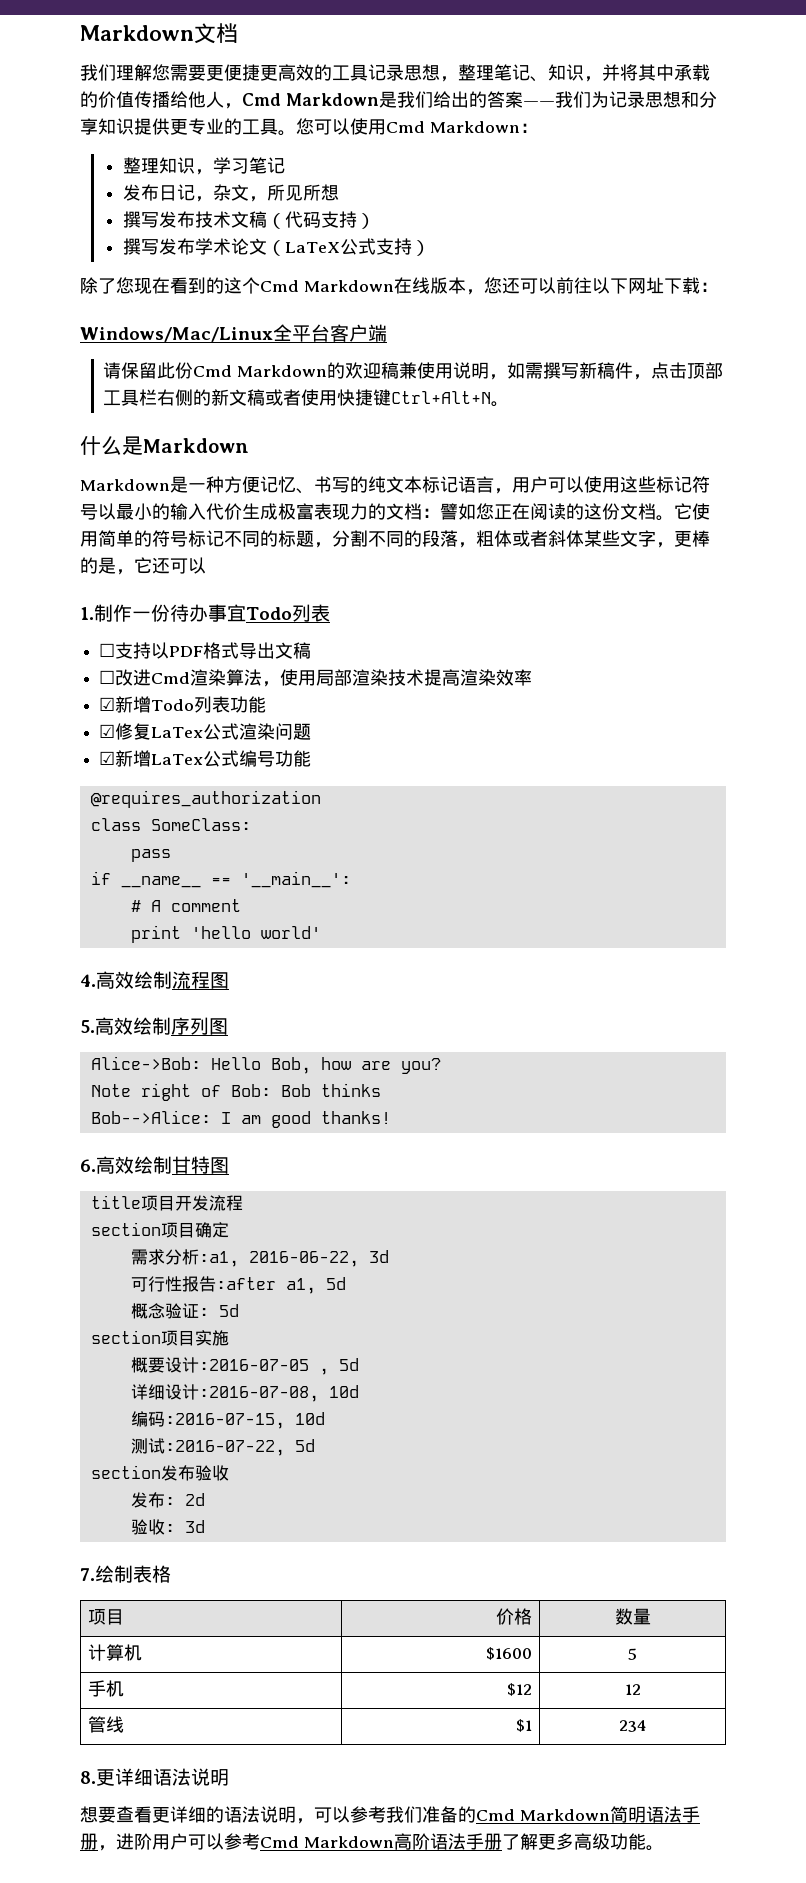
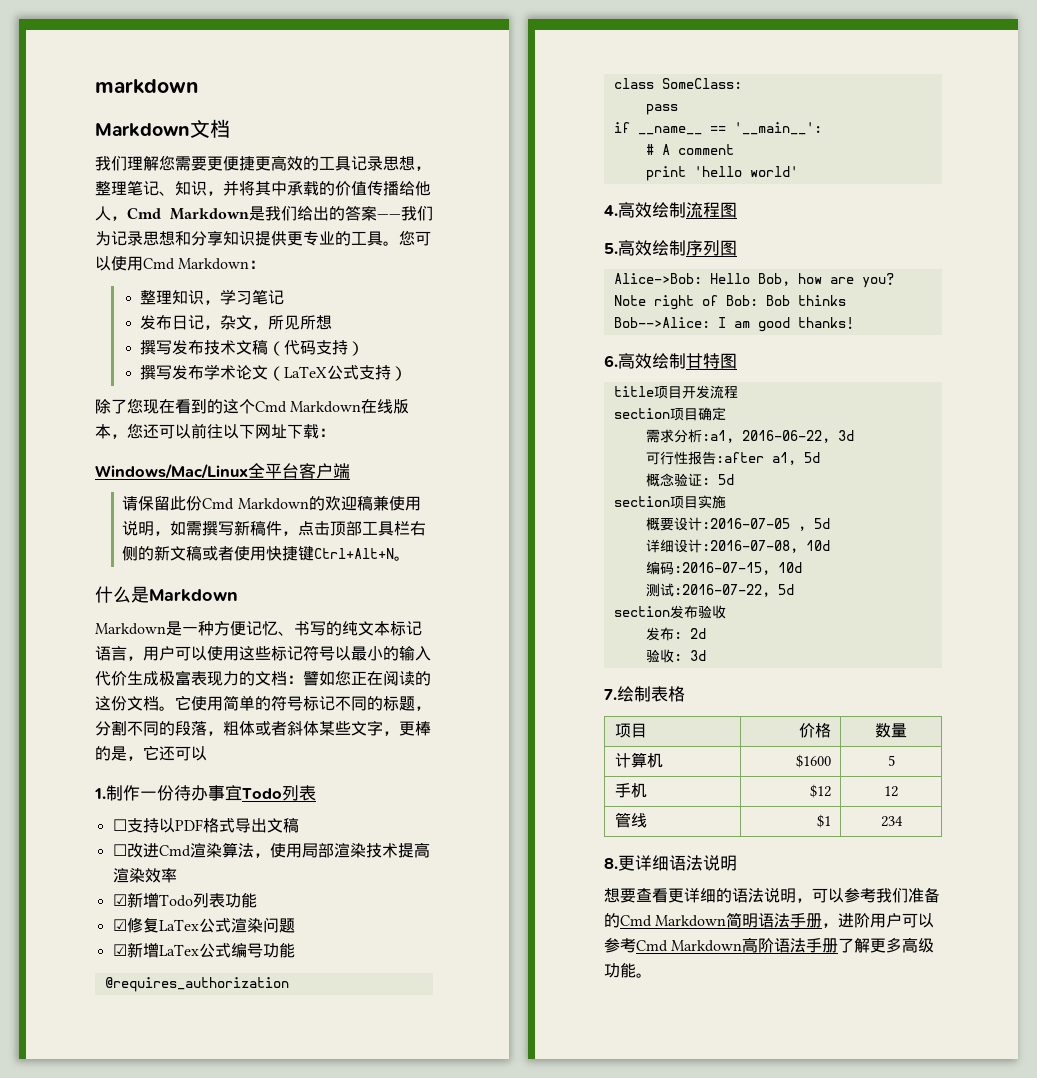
(80, 33) none -> [95,79,198,94] markdown //

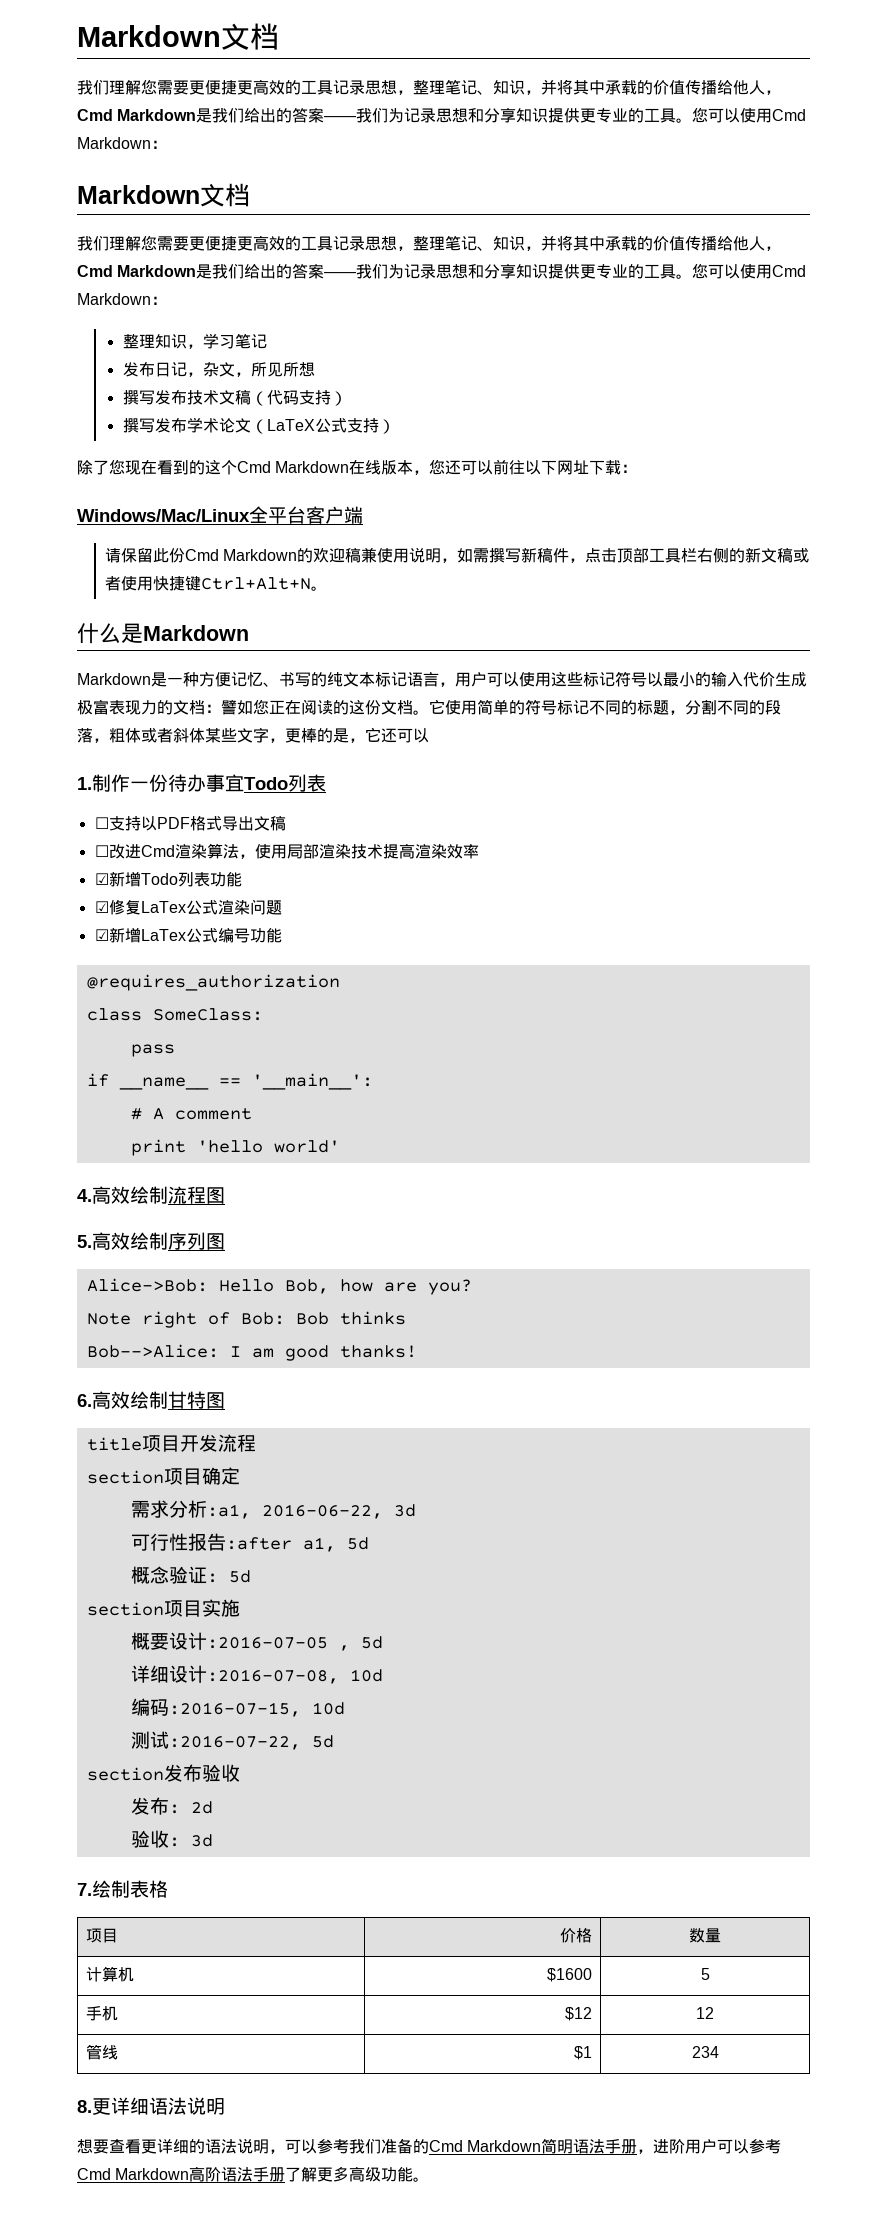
[95,79,198,94] markdown -> [77,23,279,50] [77,79,781,95] [77,107,807,123] [77,137,167,149] Markdown文档 // 我们理解您需要更便捷更高效的工具记录思想，整理笔记、知识，并将其中承载的价值传播给他人，Cmd Markdown是我们给出的答案——我们为记录思想和分享知识提供更专业的工具。您可以使用Cmd Markdown：

